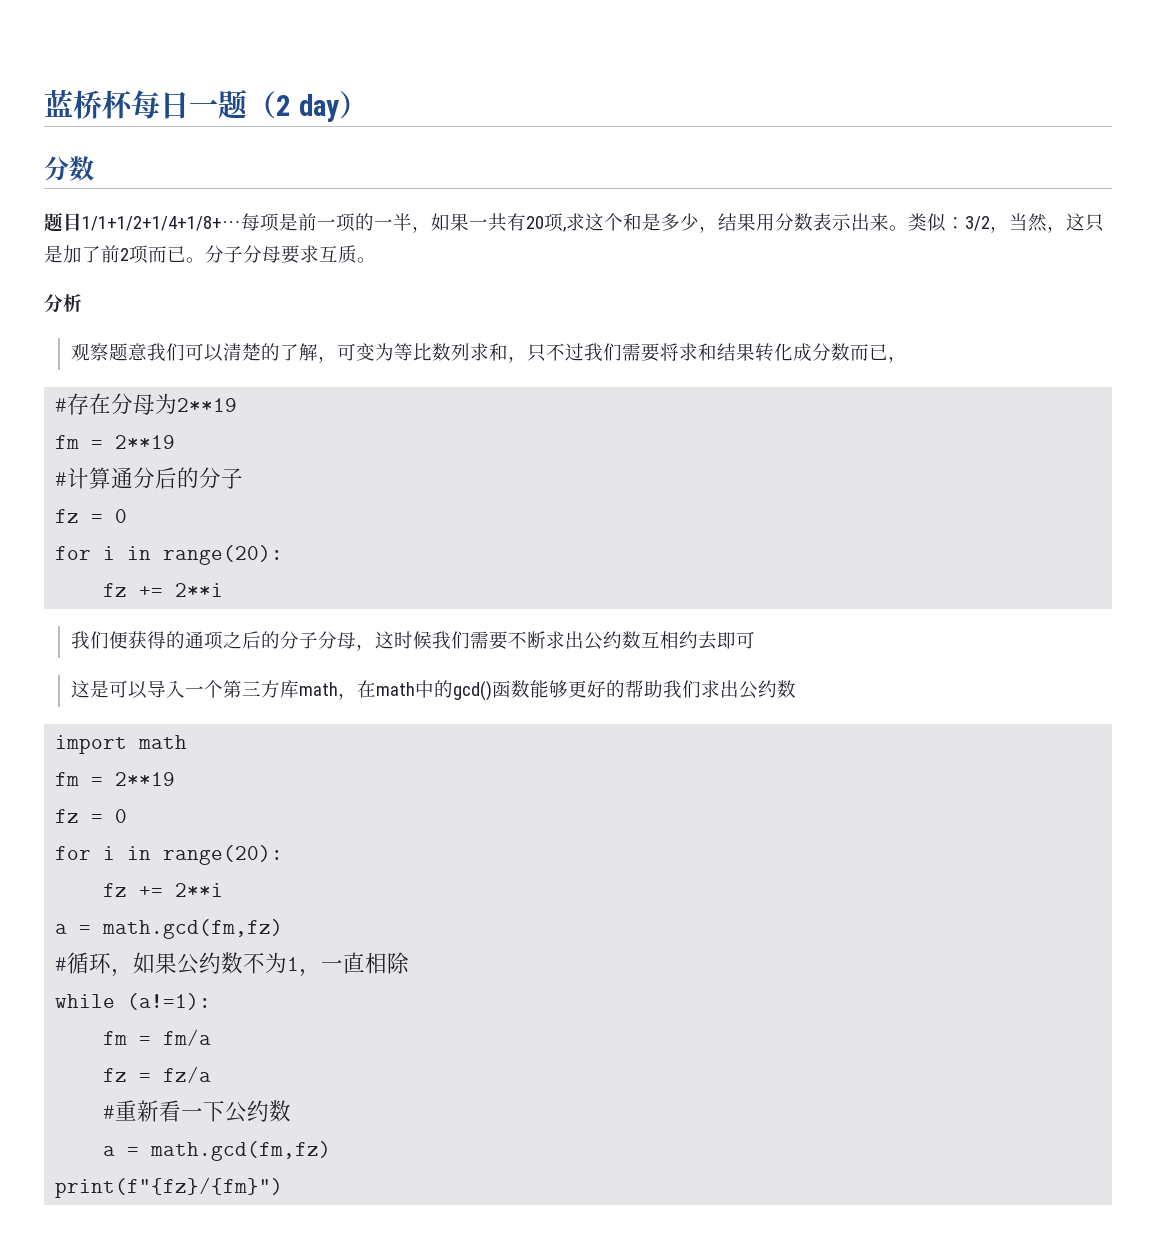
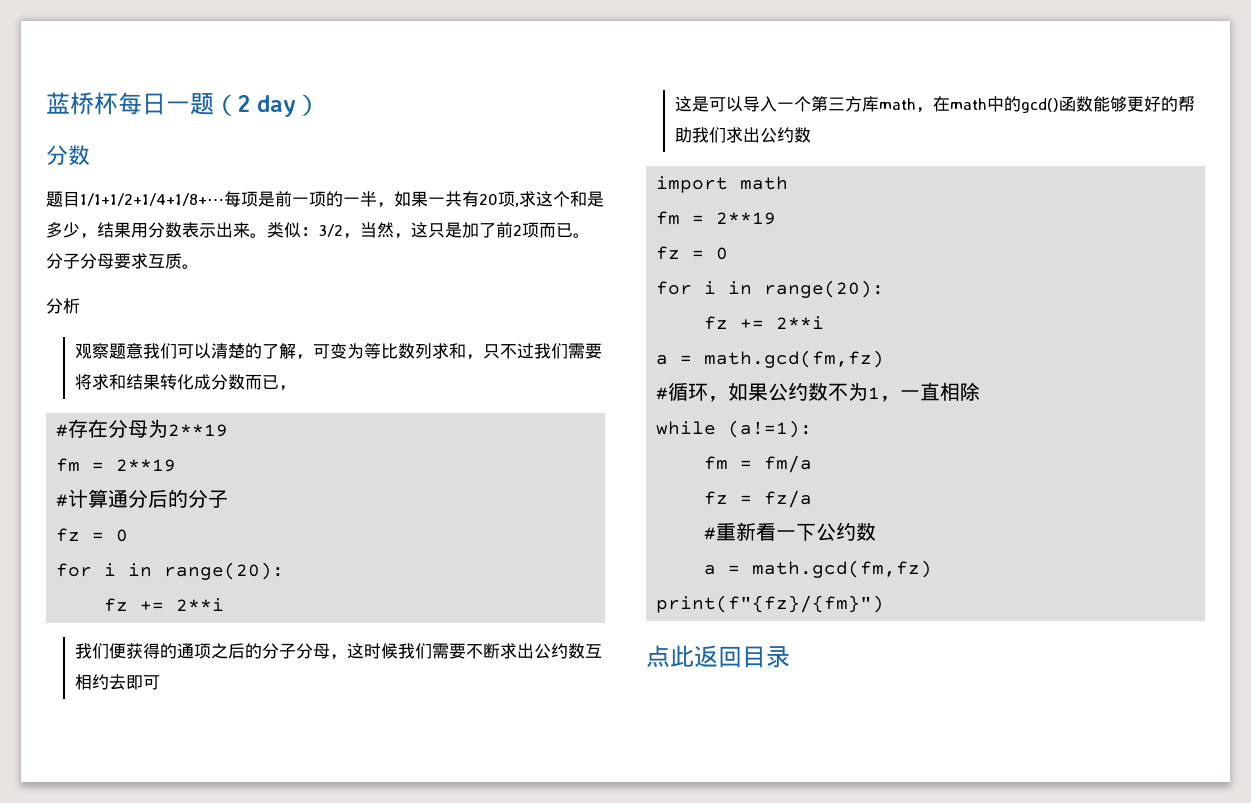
(284, 1187) none -> [646,645,790,668] // 点此返回目录

